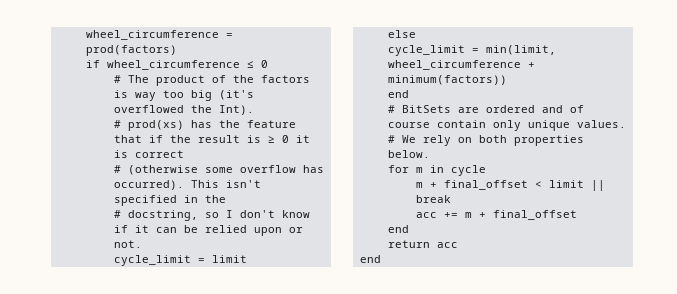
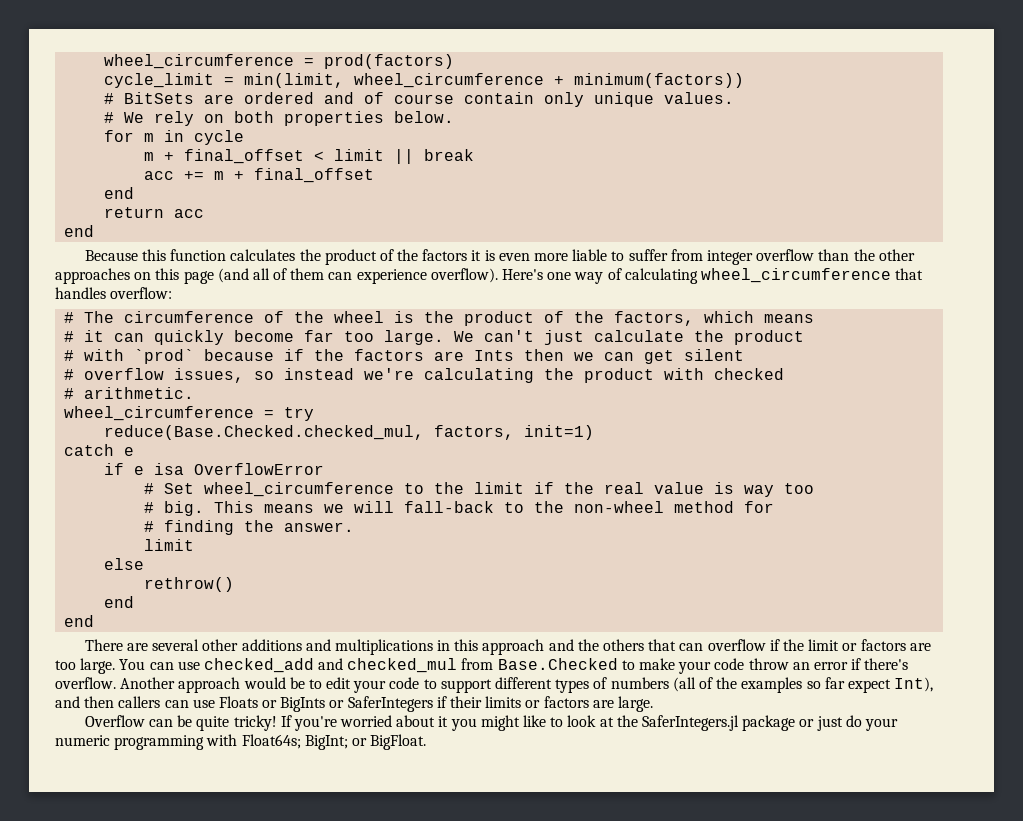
[85,60,268,70] [113,75,310,86] [113,90,254,101] [113,105,254,115] [113,120,296,131] [113,135,310,143] [113,150,184,158] [113,165,324,175] [113,180,261,190] [113,195,226,206] [113,210,310,221] [113,225,303,236] [113,240,142,248] [113,255,247,266] [387,30,416,38] // if wheel_circumference ≤ 0 // # The product of the factors is way too big (it's overflowed the Int). // # prod(xs) has the feature that if the result is ≥ 0 it is correct // # (otherwise some overflow has occurred). This isn't specified in the // # docstring, so I don't know if it can be relied upon or not. // cycle_limit = limit // else -> (455, 61) none
[387,90,409,98] // end -> (745, 80) none
(381, 259) none -> [84,249,915,265] [55,268,924,284] [55,287,173,299] [64,311,815,326] [64,330,805,345] [64,349,745,364] [64,368,785,383] [64,387,195,399] [64,406,315,421] [104,425,595,440] [64,444,135,456] [104,463,325,475] [144,482,815,497] [144,501,775,516] [144,520,355,535] [144,539,195,551] [104,558,145,570] [144,577,235,592] [104,596,135,608] [64,615,95,627] [84,639,931,655] [55,658,909,674] [55,677,934,693] [55,696,653,712] [84,715,898,731] [55,734,427,750] // Because this function calculates the product of the factors it is even more liable to suffer from integer overflow than the other approaches on this page (and all of them can experience overflow). Here's one way of calculating wheel_circumference that handles overflow: // # The circumference of the wheel is the product of the factors, which means // # it can quickly become far too large. We can't just calculate the product // # with `prod` because if the factors are Ints then we can get silent // # overflow issues, so instead we're calculating the product with checked // # arithmetic. // wheel_circumference = try // reduce(Base.Checked.checked_mul, factors, init=1) // catch e // if e isa OverflowError // # Set wheel_circumference to the limit if the real value is way too // # big. This means we will fall-back to the non-wheel method for // # finding the answer. // limit // else // rethrow() // end // end // There are several other additions and multiplications in this approach and the others that can overflow if the limit or factors are too large. You can use checked_add and checked_mul from Base.Checked to make your code throw an error if there's overflow. Another approach would be to edit your code to support different types of numbers (all of the examples so far expect Int), and then callers can use Floats or BigInts or SaferIntegers if their limits or factors are large. // Overflow can be quite tricky! If you're worried about it you might like to look at the SaferIntegers.jl package or just do your numeric programming with Float64s; BigInt; or BigFloat.

